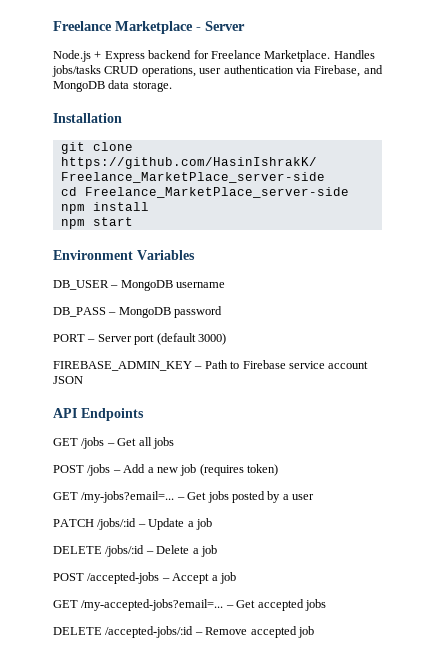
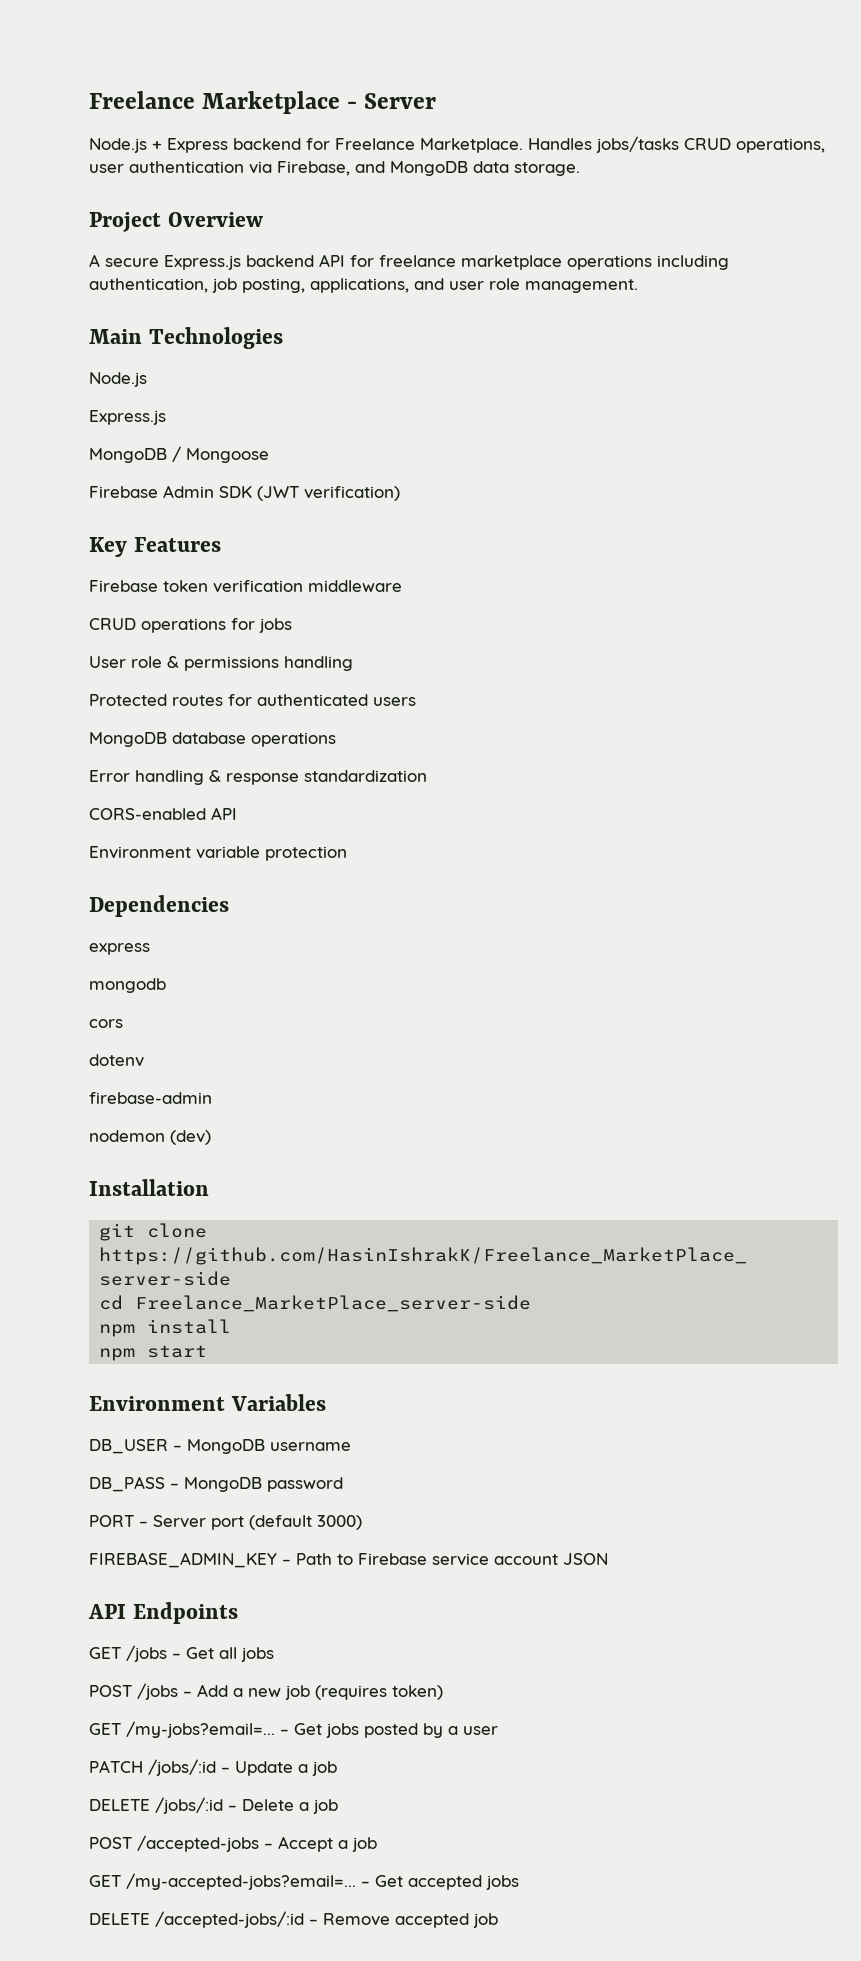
(172, 86) none -> [89,212,263,232] [89,254,729,270] [89,278,638,293] [89,327,283,349] [89,372,147,387] [89,410,166,425] [89,446,269,463] [89,485,400,501] [89,537,221,557] [89,580,402,593] [89,618,292,633] [89,656,353,671] [89,694,416,706] [89,732,336,747] [89,770,427,785] [89,807,237,820] [89,846,347,861] [89,895,229,917] [89,943,150,955] [89,978,166,993] [89,1019,123,1028] [89,1054,144,1067] [89,1092,212,1104] [89,1130,211,1145] // Project Overview // A secure Express.js backend API for freelance marketplace operations including authentication, job posting, applications, and user role management. // Main Technologies // Node.js // Express.js // MongoDB / Mongoose // Firebase Admin SDK (JWT verification) // Key Features // Firebase token verification middleware // CRUD operations for jobs // User role & permissions handling // Protected routes for authenticated users // MongoDB database operations // Error handling & response standardization // CORS-enabled API // Environment variable protection // Dependencies // express // mongodb // cors // dotenv // firebase-admin // nodemon (dev)

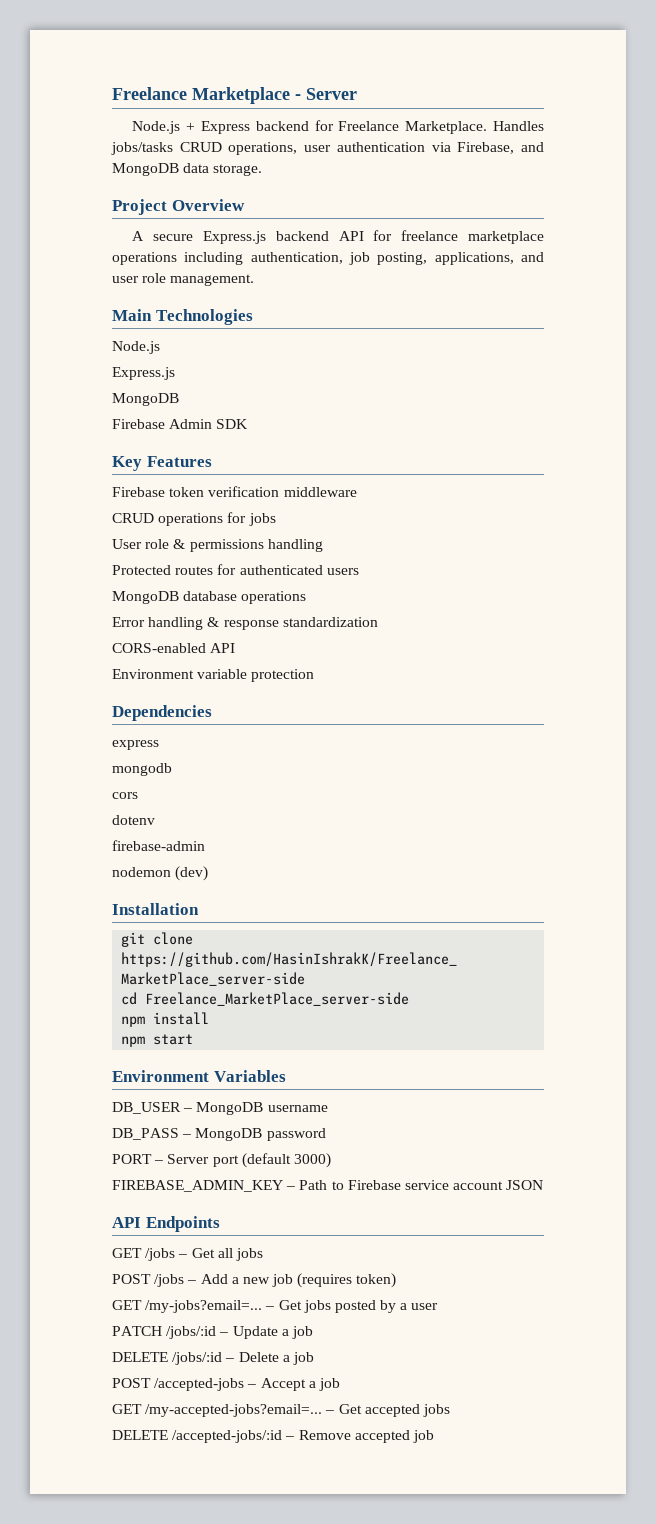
[172,446,269,463] / Mongoose -> (179, 399) none
[257,486,400,501] (JWT verification) -> (249, 424) none

